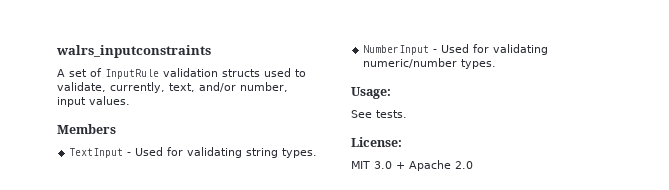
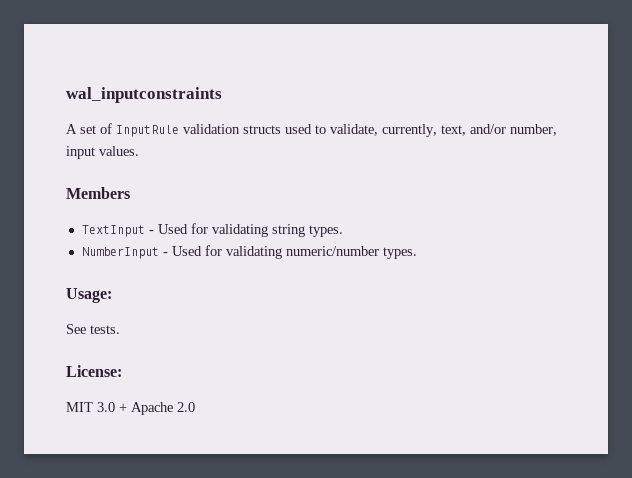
[56,45,211,58] walrs_inputconstraints -> [66,87,222,103] wal_inputconstraints

